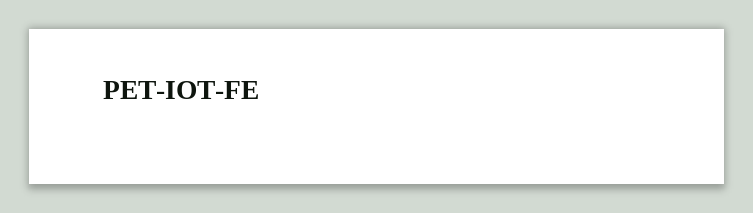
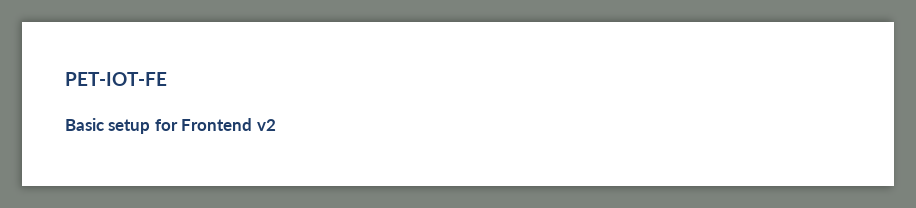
(259, 90) none -> [65,118,276,134] // Basic setup for Frontend v2

